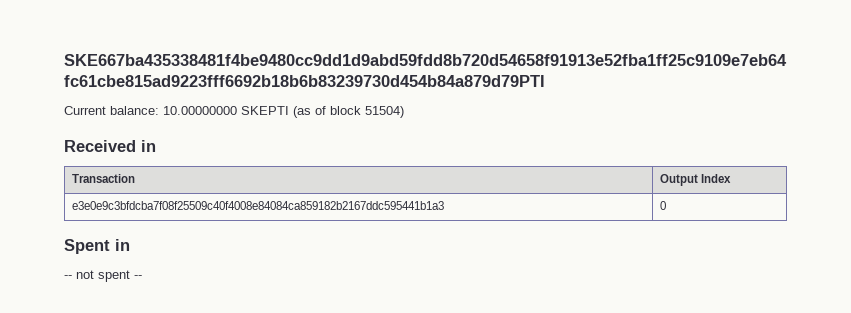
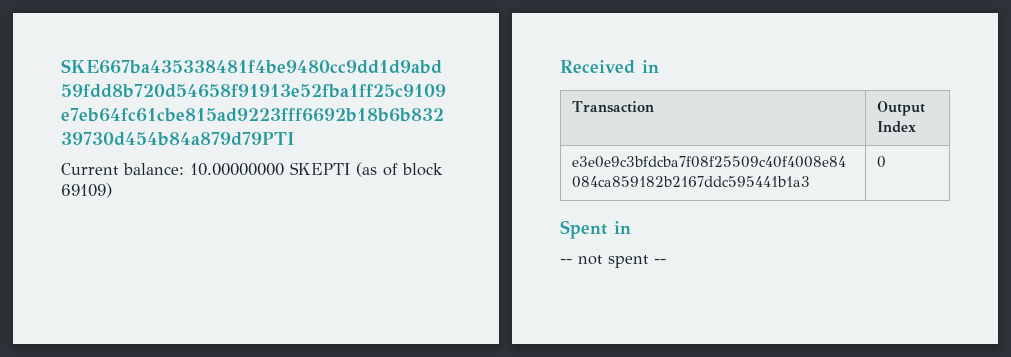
[365,106,404,118] 51504) -> [61,183,112,198] 69109)

